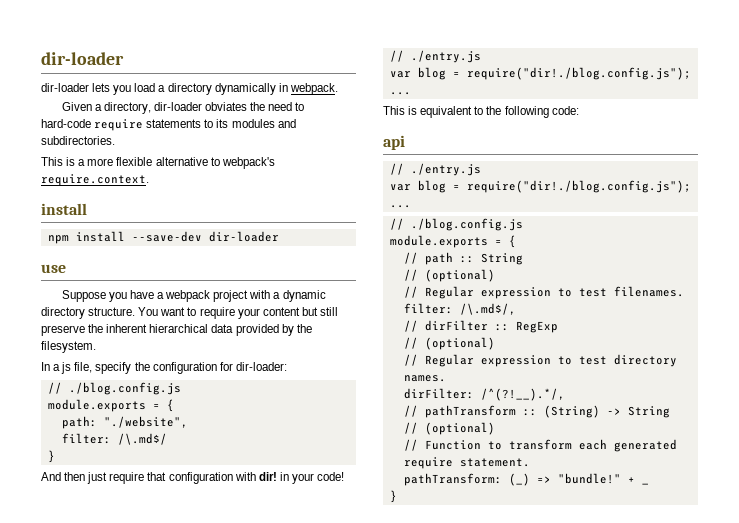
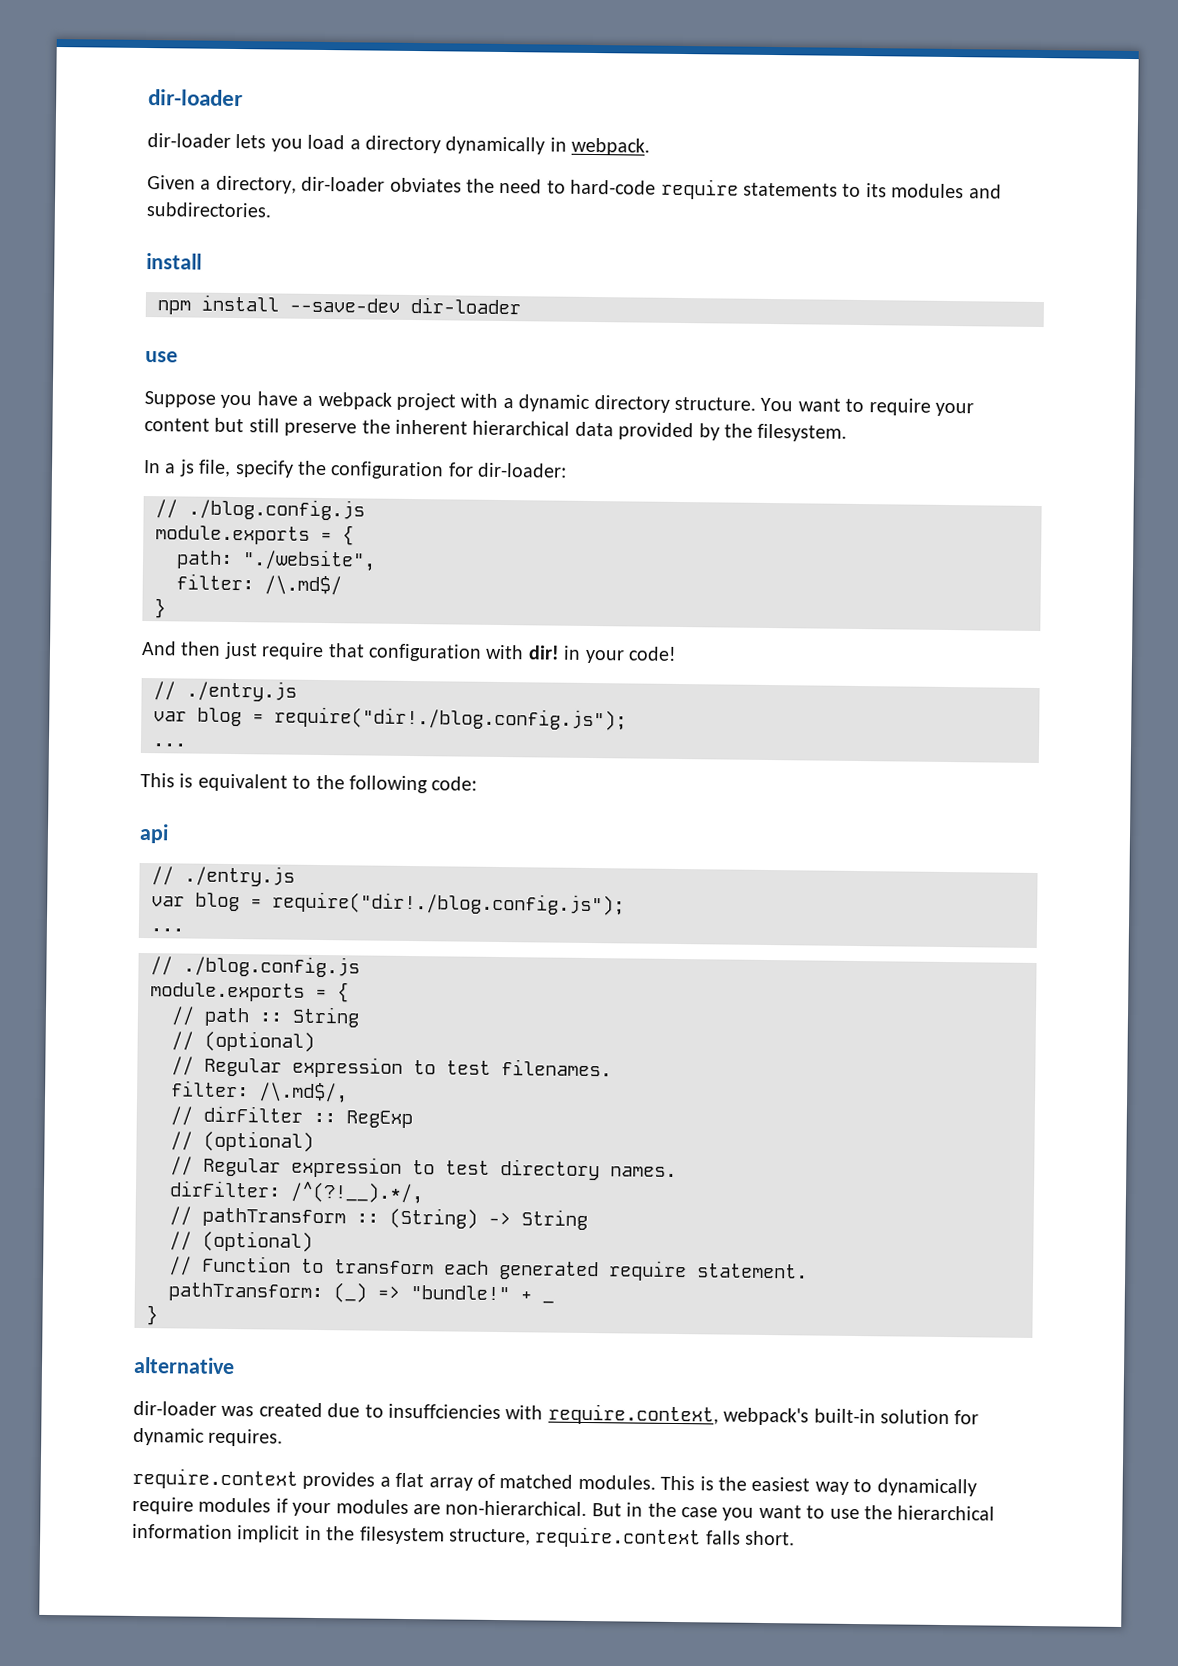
[41,157,275,169] [41,174,149,186] // This is a more flexible alternative to webpack's require.context. -> (272, 210) none
(397, 496) none -> [133,1356,235,1375] [133,1400,980,1426] [133,1427,284,1447] [132,1467,977,1497] [132,1496,996,1521] [132,1523,796,1549] // alternative // dir-loader was created due to insuffciencies with require.context, webpack's built-in solution for dynamic requires. // require.context provides a flat array of matched modules. This is the easiest way to dynamically require modules if your modules are non-hierarchical. But in the case you want to use the hierarchical information implicit in the filesystem structure, require.context falls short.

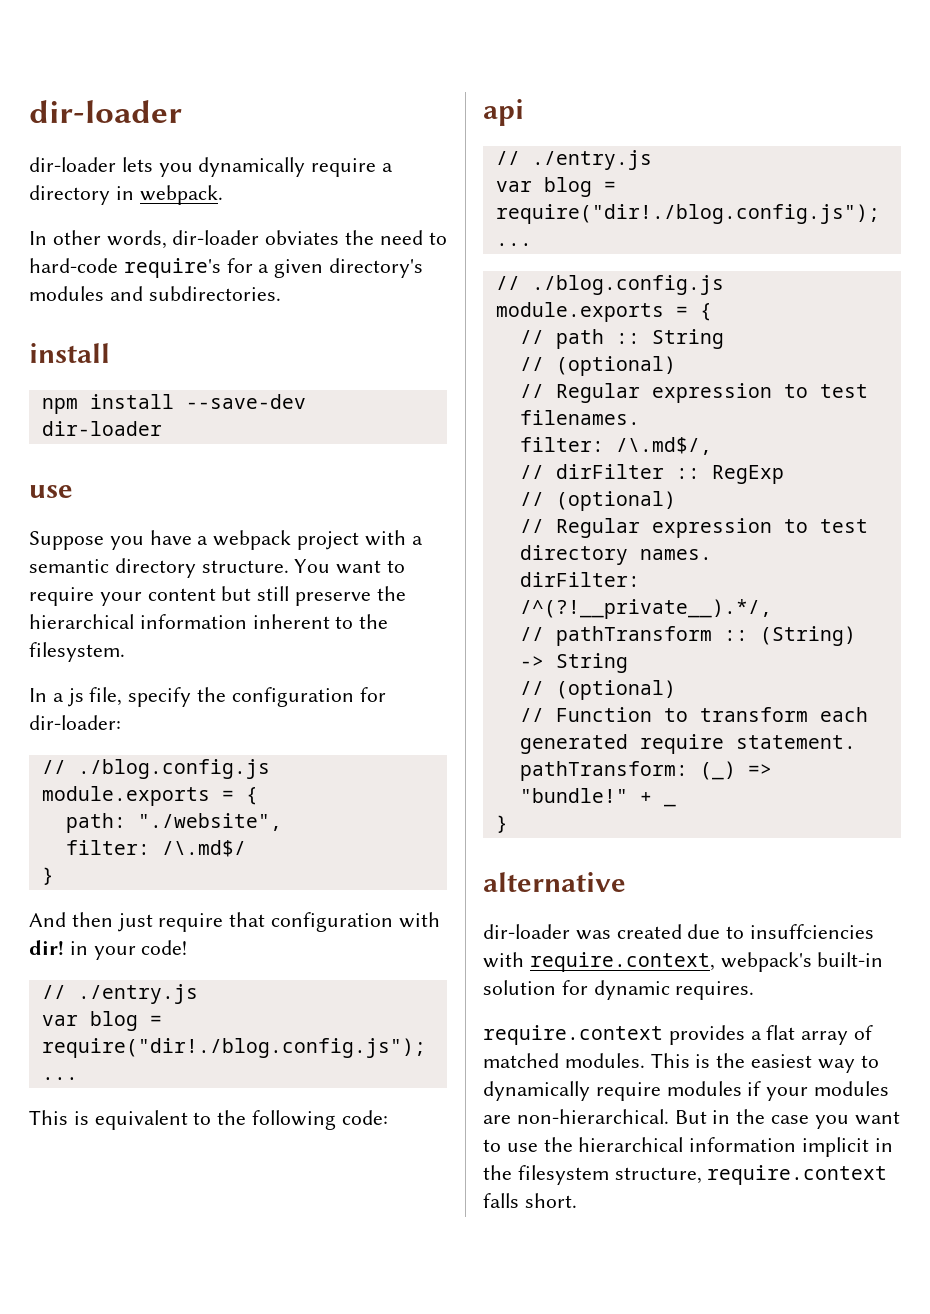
[307,134,346,150] load -> [198,157,377,177] dynamically require
[445,136,546,155] dynamically -> (110, 195) none
[147,175,297,194] Given a directory, -> [29,230,167,249] In other words,
[660,178,887,200] require statements to its -> [123,258,424,278] require's for a given directory's
[518,394,591,412] dynamic -> [29,559,109,573] semantic
[395,419,720,441] inherent hierarchical data provided by -> [29,614,354,629] hierarchical information inherent to
[290,1181,424,1205] /^(?!__).*/, -> [519,599,772,619] /^(?!__private__).*/,

